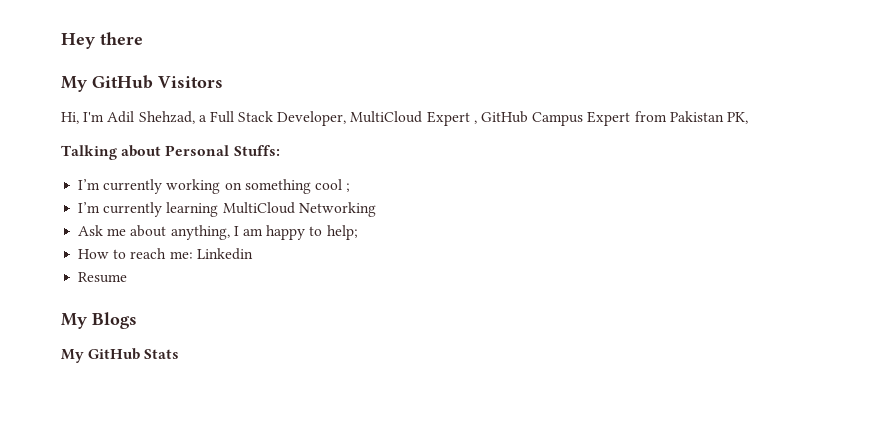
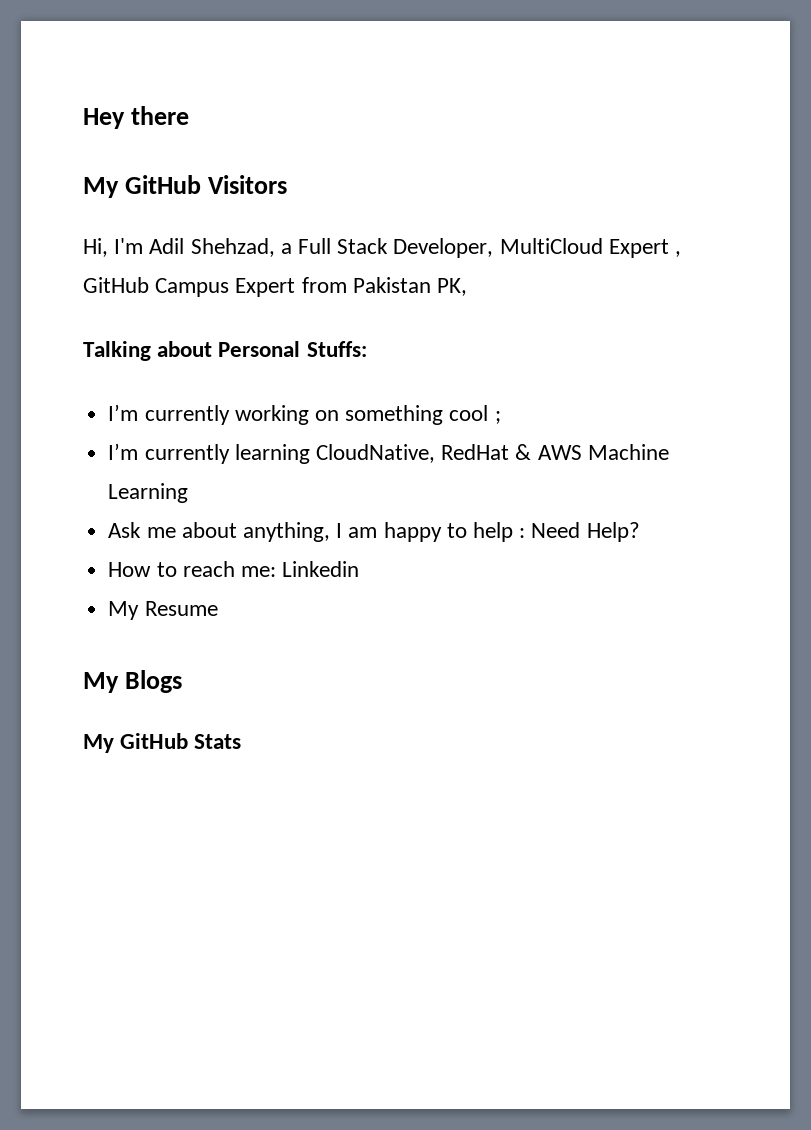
[222,202,376,217] MultiCloud Networking -> [315,444,669,463] [108,483,189,503] CloudNative, RedHat & AWS Machine Learning
[326,225,358,240] help; -> [472,522,640,542] help : Need Help?
(253, 254) none -> [108,601,140,620] My

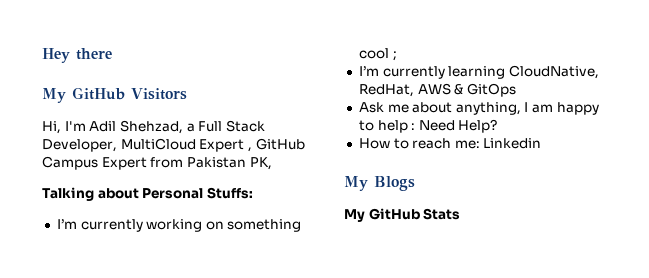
[441,444,669,460] [108,483,189,503] RedHat & AWS Machine Learning -> [358,83,516,97] RedHat, AWS & GitOps
[108,601,218,620] // My Resume -> (542, 143) none

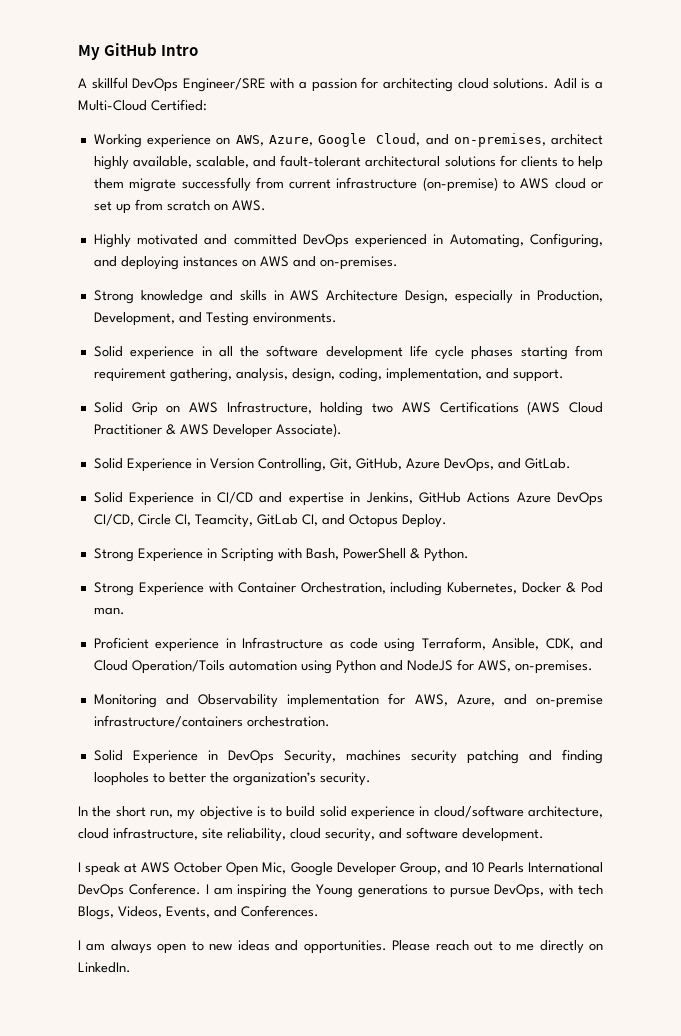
[42,48,112,63] [42,87,187,103] [42,120,265,134] [42,138,305,152] [42,156,272,170] [42,187,253,201] [56,219,302,232] [358,48,397,61] [358,65,599,79] [358,83,516,97] [358,102,599,115] [358,119,498,133] [358,138,542,149] [344,176,415,191] [344,208,461,222] Hey there // My GitHub Visitors // Hi, I'm Adil Shehzad, a Full Stack Developer, MultiCloud Expert , GitHub Campus Expert from Pakistan PK, // Talking about Personal Stuffs: // I’m currently working on something cool ; // I’m currently learning CloudNative, RedHat, AWS & GitOps // Ask me about anything, I am happy to help : Need Help? // How to reach me: Linkedin // My Blogs // My GitHub Stats -> [78,43,199,60] [78,77,604,92] [78,99,207,111] [93,133,603,148] [93,155,604,170] [93,177,603,192] [93,199,266,214] [93,233,604,248] [93,256,398,270] [93,290,603,304] [93,312,337,326] [93,345,603,360] [93,368,564,382] [93,401,603,416] [93,423,342,438] [93,458,571,472] [93,492,603,506] [93,514,447,528] [93,548,469,562] [93,582,603,596] [93,607,125,615] [93,637,603,652] [93,659,593,674] [93,693,604,708] [93,715,330,728] [93,749,603,764] [93,772,371,786] [78,805,604,820] [78,827,544,842] [78,862,603,876] [78,883,603,898] [78,905,319,920] [78,940,603,954] [78,962,131,973] My GitHub Intro // A skillful DevOps Engineer/SRE with a passion for architecting cloud solutions. Adil is a Multi-Cloud Certified: // Working experience on AWS, Azure, Google Cloud, and on-premises, architect highly available, scalable, and fault-tolerant architectural solutions for clients to help them migrate successfully from current infrastructure (on-premise) to AWS cloud or set up from scratch on AWS. // Highly motivated and committed DevOps experienced in Automating, Configuring, and deploying instances on AWS and on-premises. // Strong knowledge and skills in AWS Architecture Design, especially in Production, Development, and Testing environments. // Solid experience in all the software development life cycle phases starting from requirement gathering, analysis, design, coding, implementation, and support. // Solid Grip on AWS Infrastructure, holding two AWS Certifications (AWS Cloud Practitioner & AWS Developer Associate). // Solid Experience in Version Controlling, Git, GitHub, Azure DevOps, and GitLab. // Solid Experience in CI/CD and expertise in Jenkins, GitHub Actions Azure DevOps CI/CD, Circle CI, Teamcity, GitLab CI, and Octopus Deploy. // Strong Experience in Scripting with Bash, PowerShell & Python. // Strong Experience with Container Orchestration, including Kubernetes, Docker & Pod man. // Proficient experience in Infrastructure as code using Terraform, Ansible, CDK, and Cloud Operation/Toils automation using Python and NodeJS for AWS, on-premises. // Monitoring and Observability implementation for AWS, Azure, and on-premise infrastructure/containers orchestration. // Solid Experience in DevOps Security, machines security patching and finding loopholes to better the organization’s security. // In the short run, my objective is to build solid experience in cloud/software architecture, cloud infrastructure, site reliability, cloud security, and software development. // I speak at AWS October Open Mic, Google Developer Group, and 10 Pearls International DevOps Conference. I am inspiring the Young generations to pursue DevOps, with tech Blogs, Videos, Events, and Conferences. // I am always open to new ideas and opportunities. Please reach out to me directly on LinkedIn.

